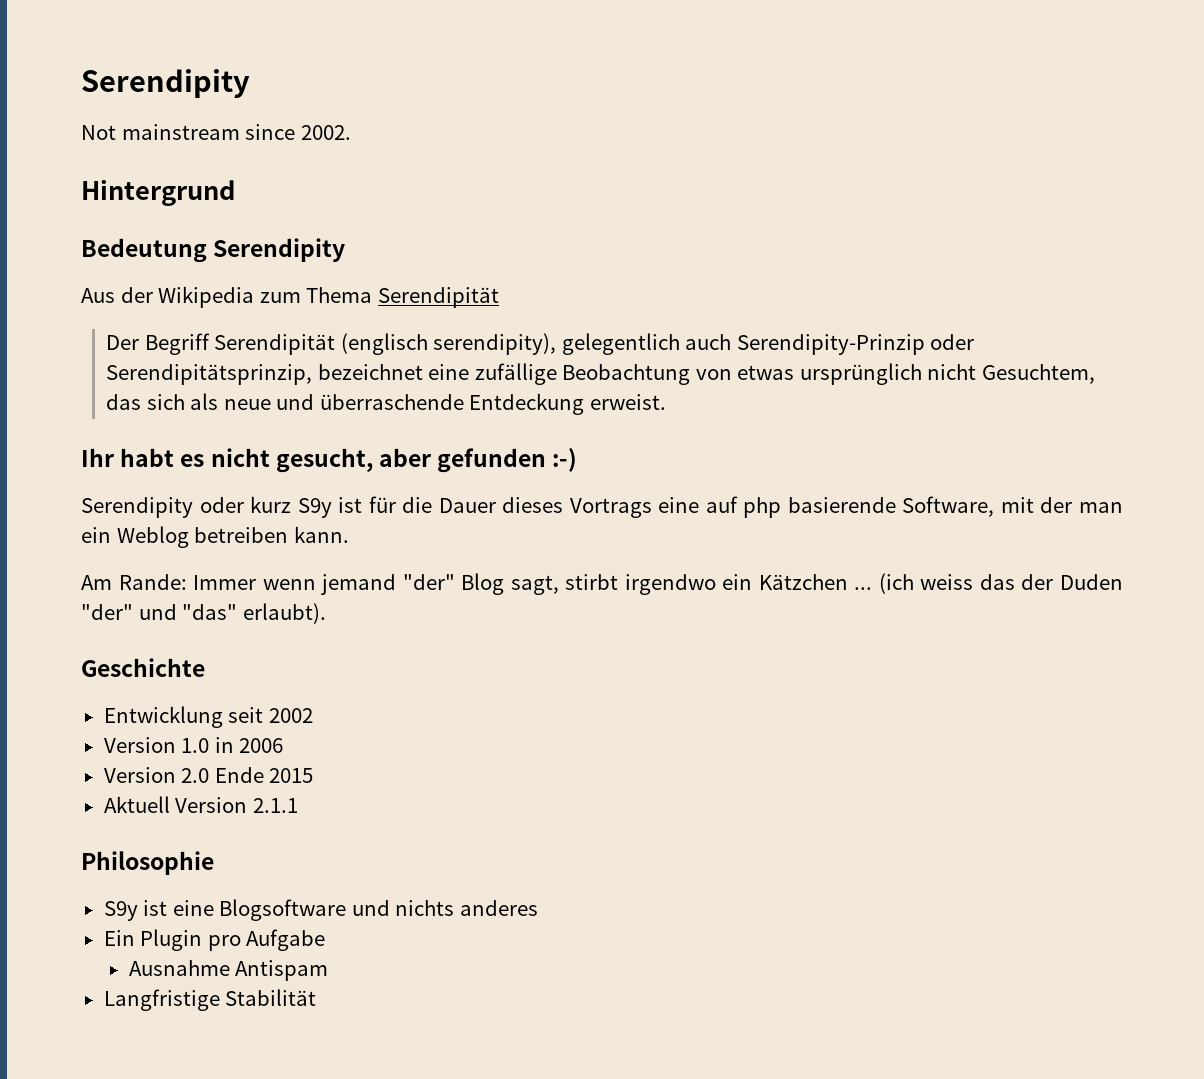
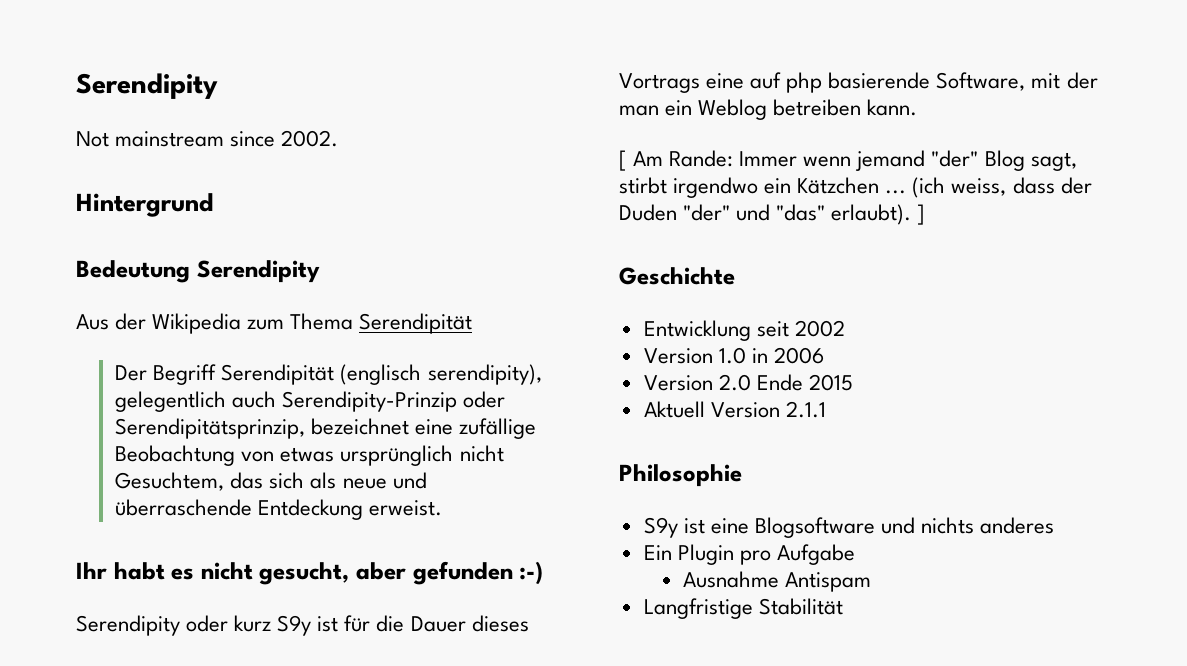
(349, 534) none -> [619,150,627,171] [
[920,574,1015,590] weiss das -> [951,177,1055,196] weiss, dass
(326, 613) none -> [917,204,926,225] ]

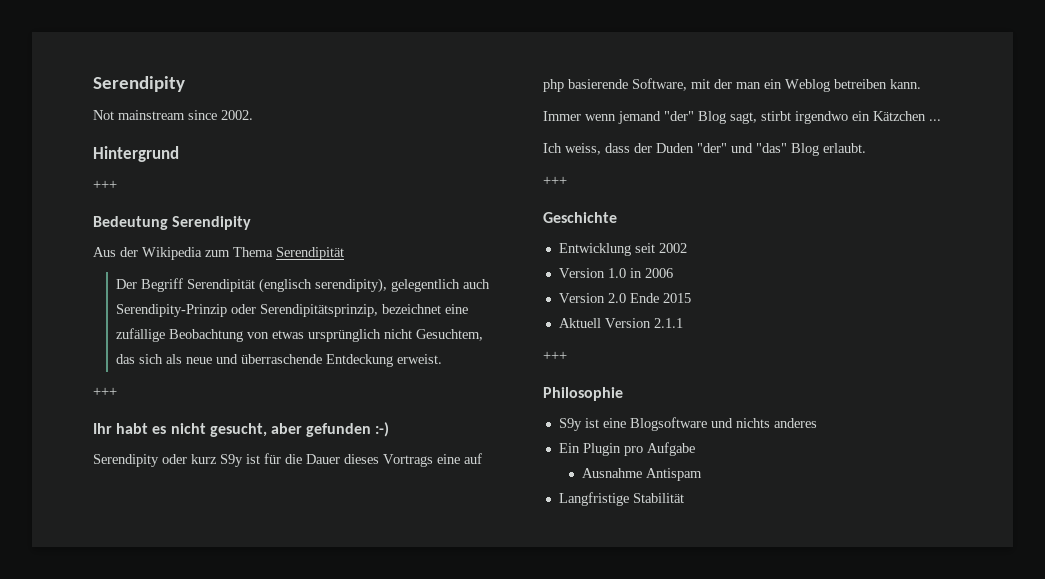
(214, 205) none -> [93,180,117,189] // +++
(443, 508) none -> [93,387,117,396] // +++
[619,150,734,171] [ Am Rande: -> (921, 84) none
[912,177,946,198] (ich -> [543,143,562,153] // Ich
[831,204,926,225] erlaubt). ] -> [791,143,866,156] [543,176,567,185] Blog erlaubt. // +++
(826, 409) none -> [543,351,567,360] // +++

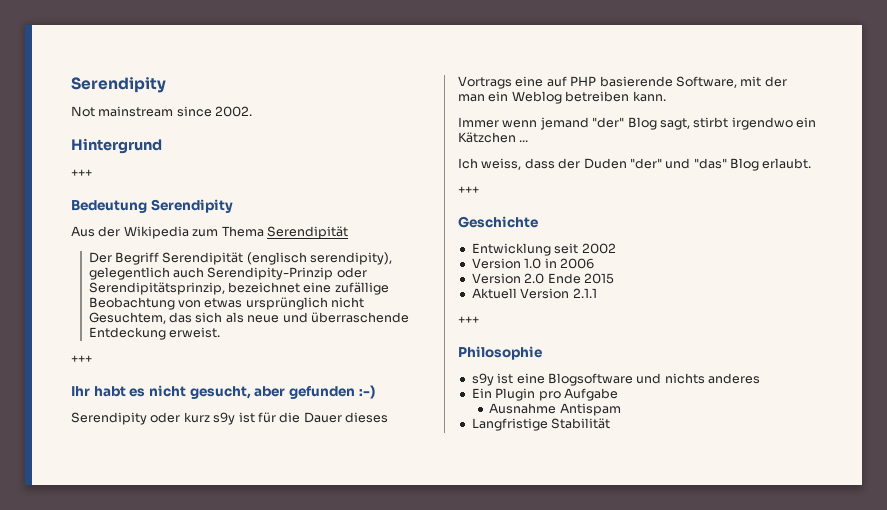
[220,454,243,467] S9y -> [213,412,236,425] s9y
[543,79,564,92] php -> [570,76,597,86] PHP
[558,418,582,431] S9y -> [471,373,494,386] s9y

